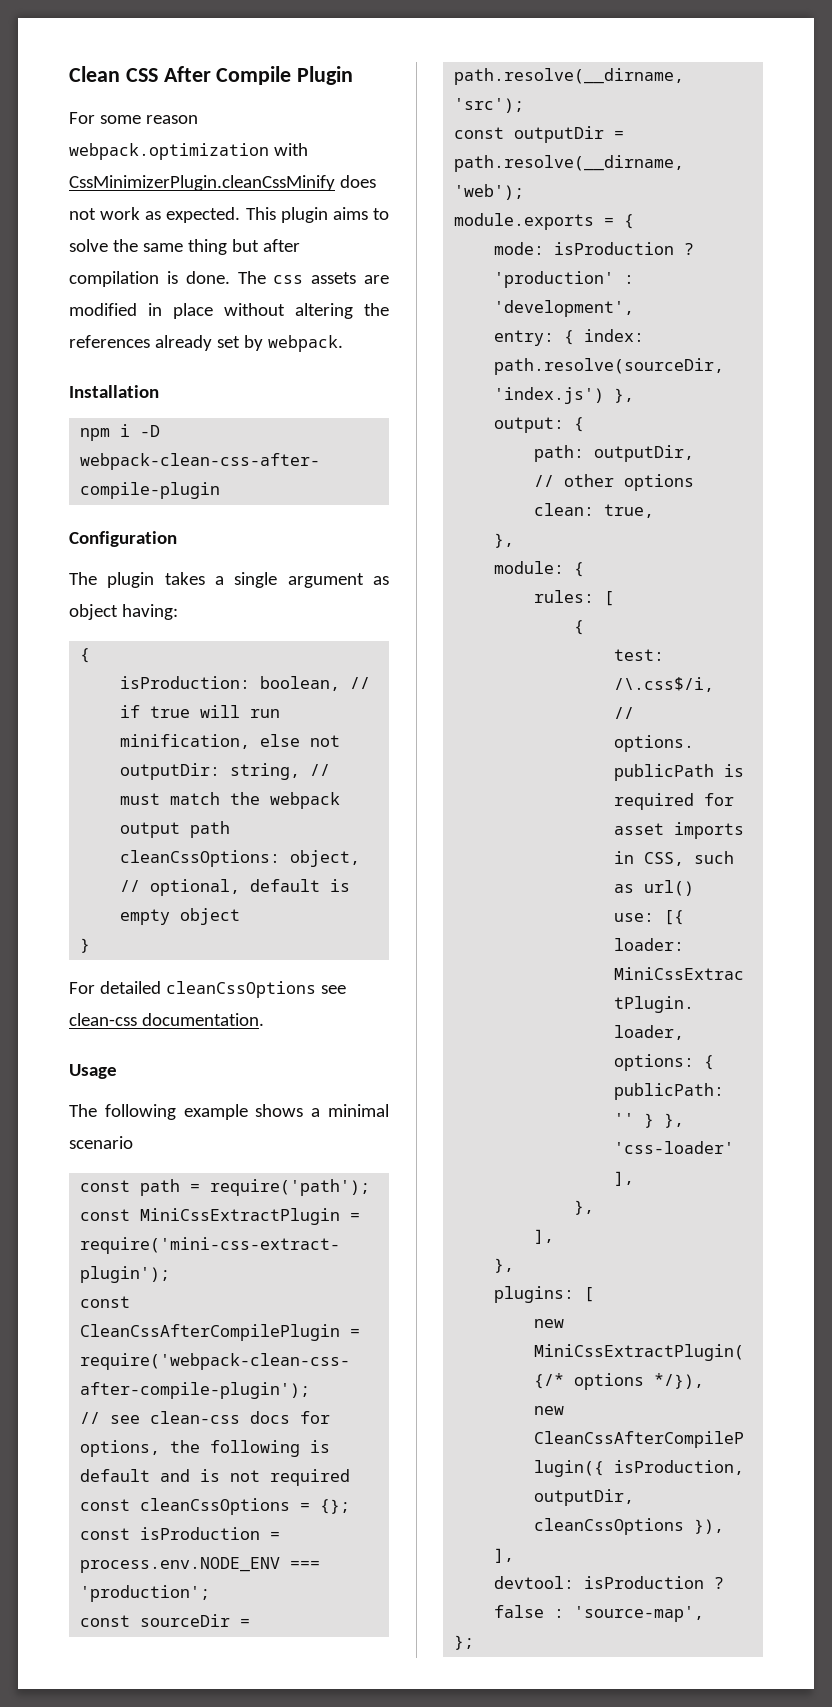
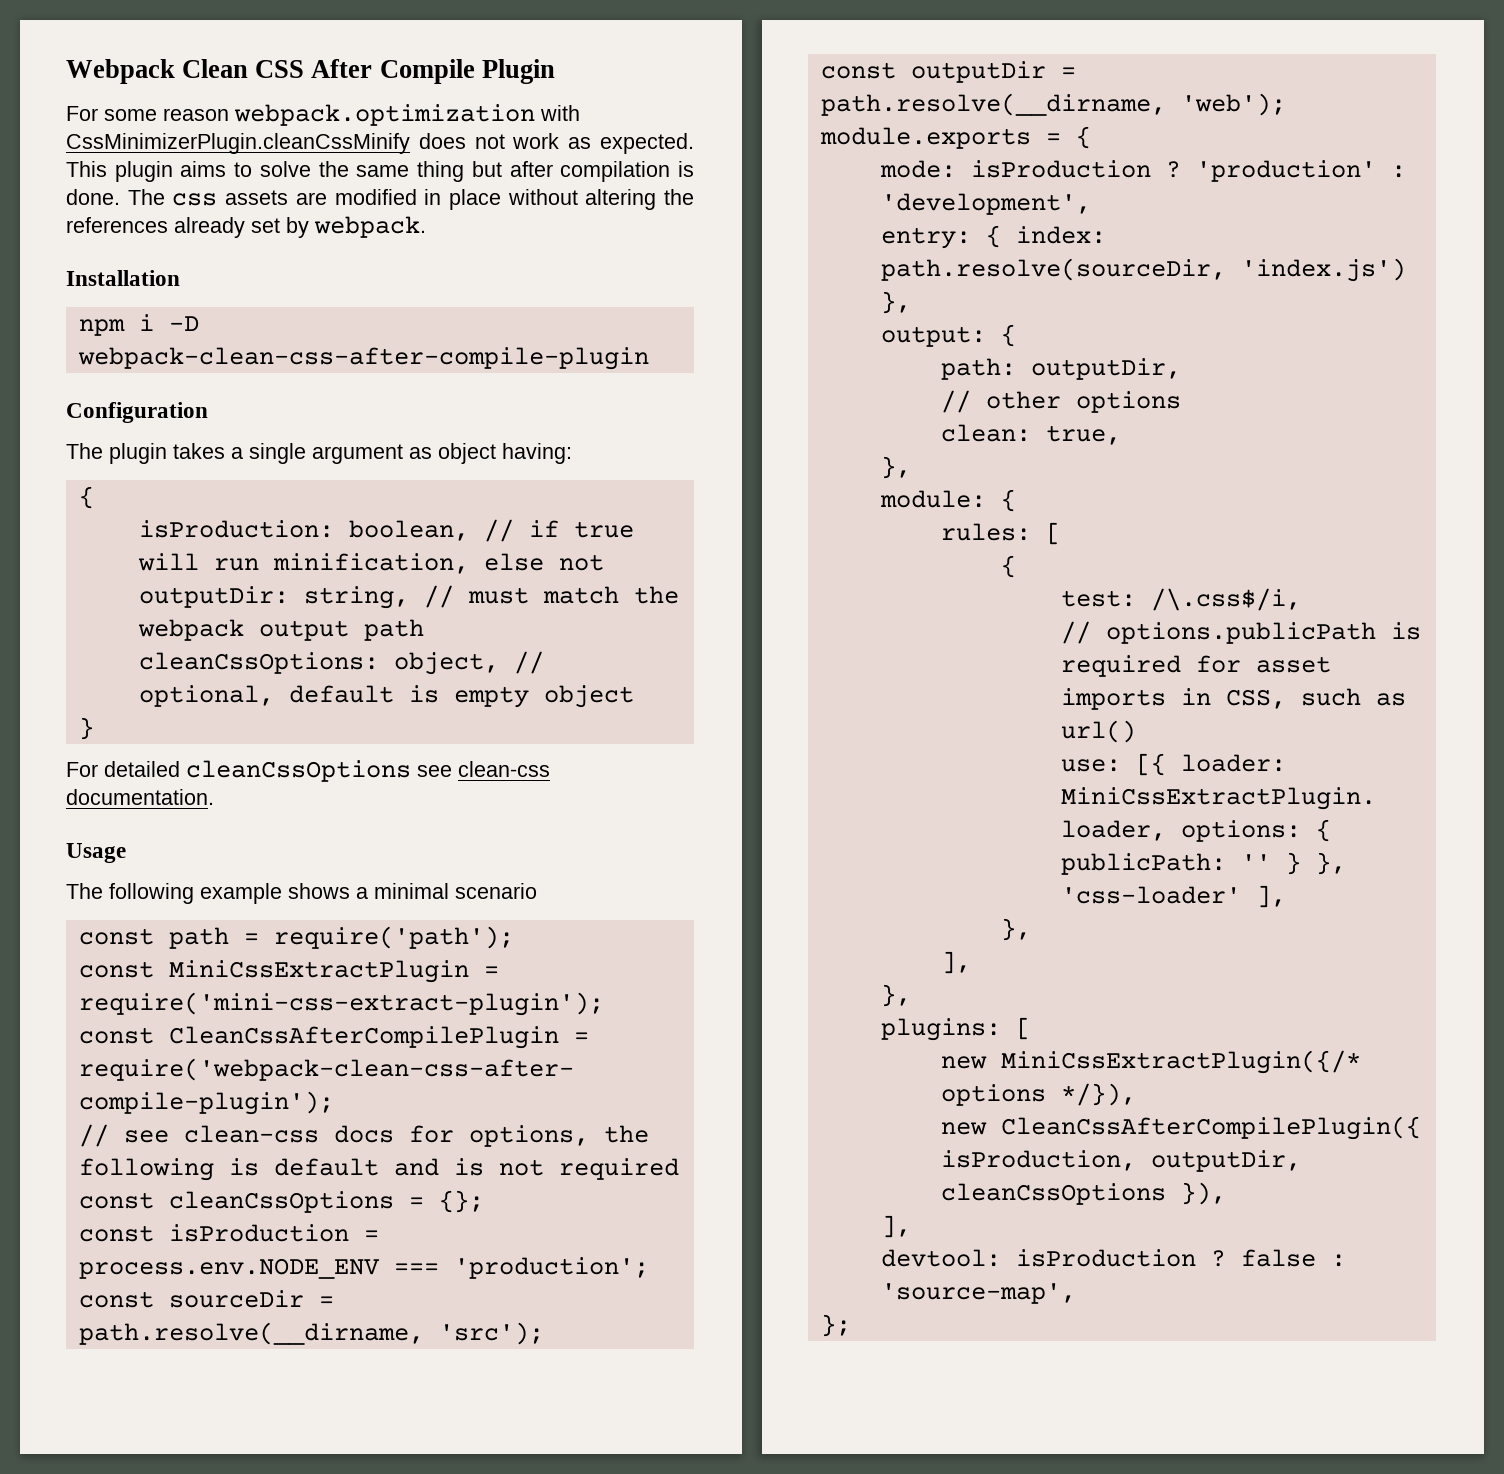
(69, 74) none -> [66,59,175,84] Webpack

